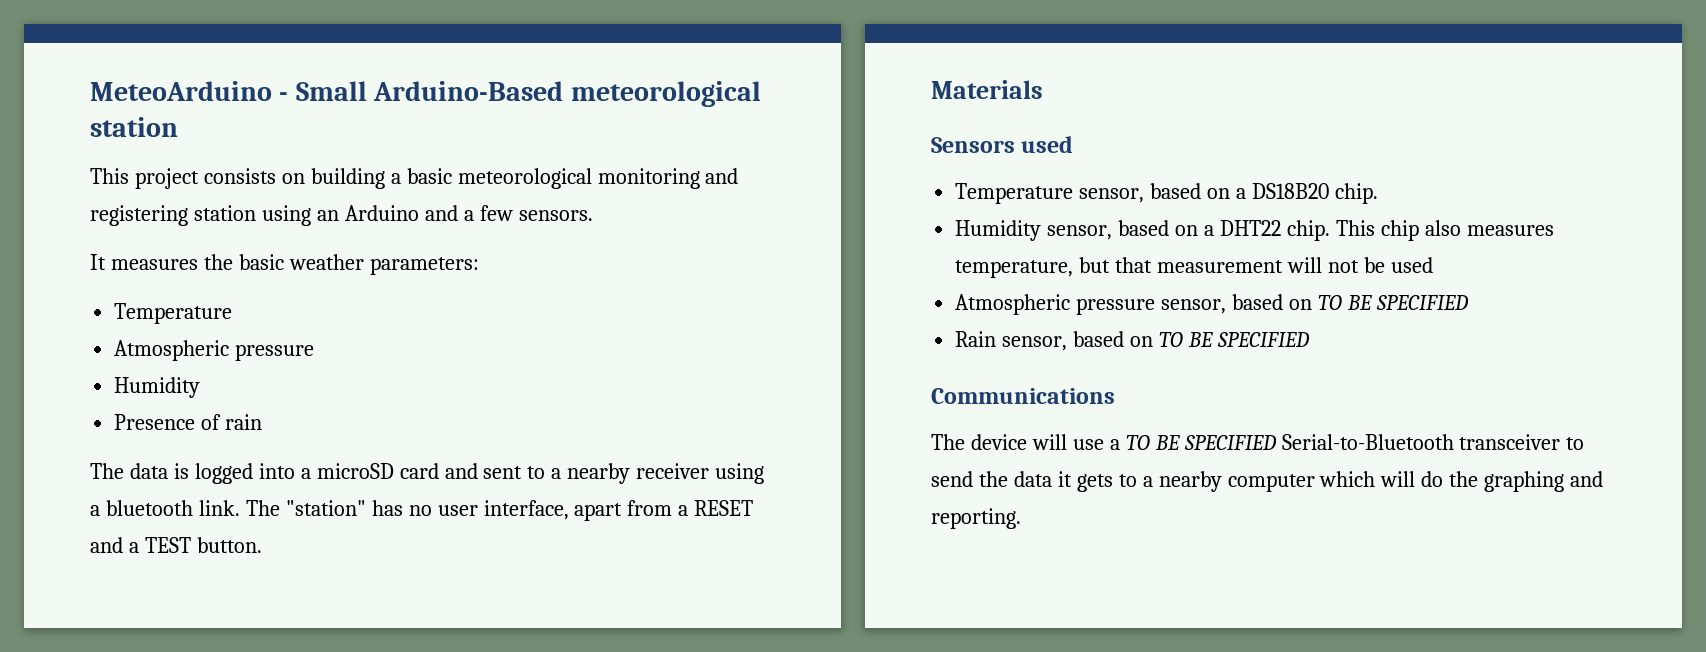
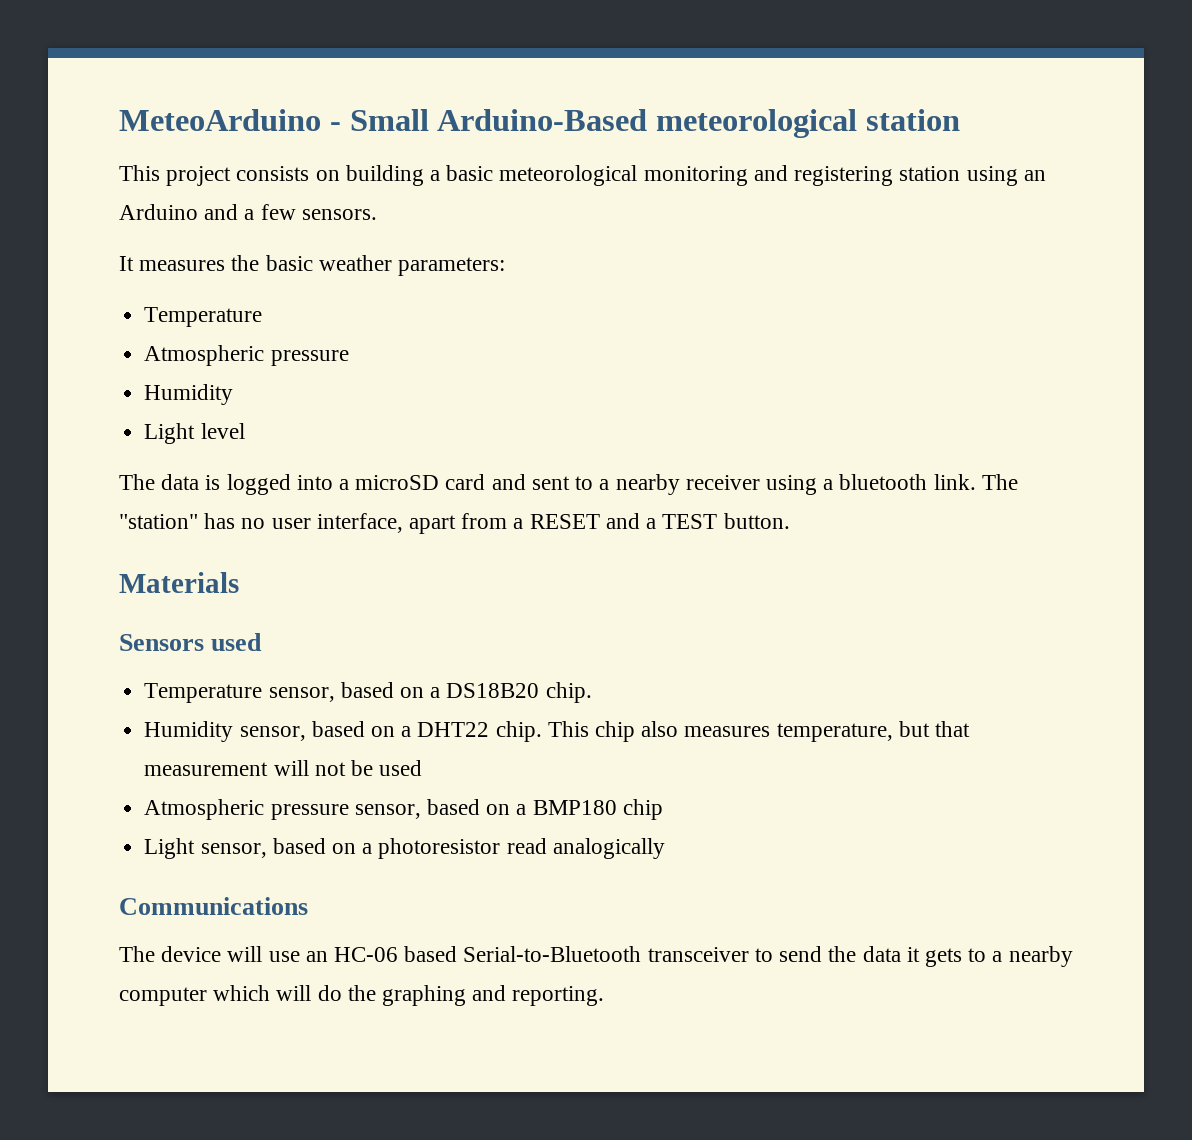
[114,414,263,430] Presence of rain -> [144,423,245,444] Light level
[1317,295,1469,310] [955,331,1310,351] TO BE SPECIFIED // Rain sensor, based on TO BE SPECIFIED -> [516,799,663,820] [144,838,665,859] a BMP180 chip // Light sensor, based on a photoresistor read analogically
[1109,435,1277,450] a TO BE SPECIFIED -> [305,946,458,962] an HC-06 based

